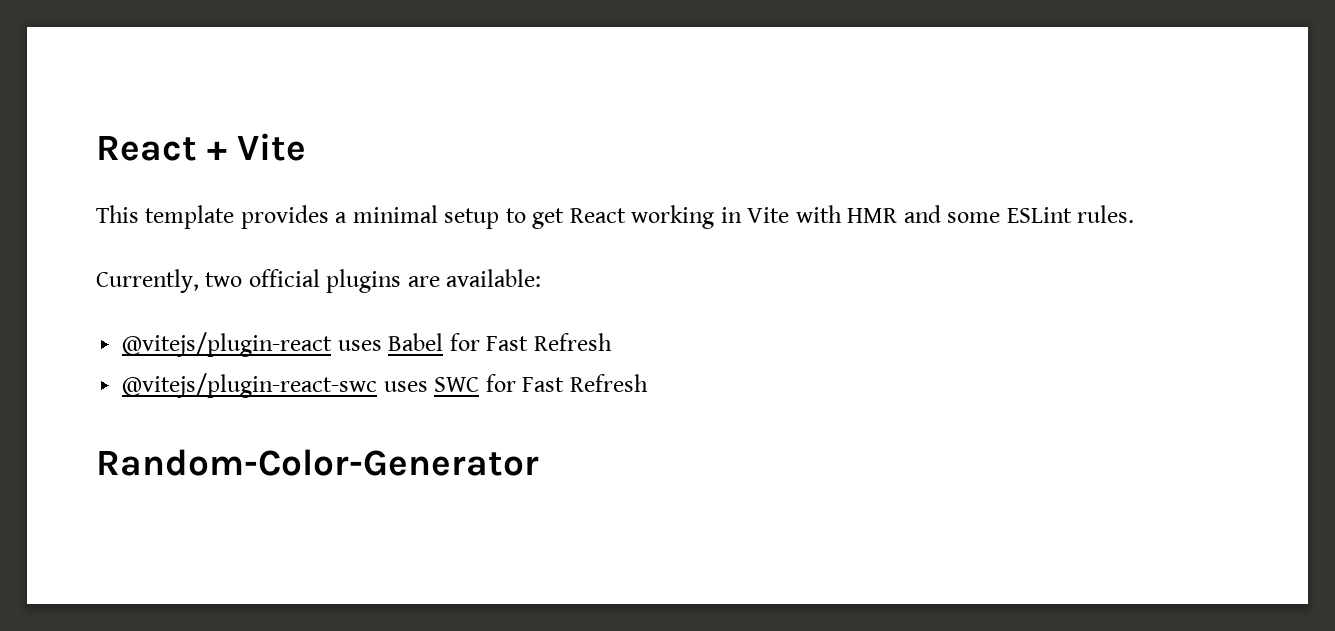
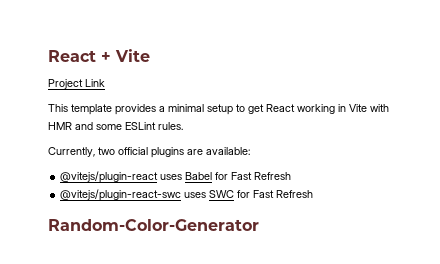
(306, 147) none -> [48,79,105,89] // Project Link

